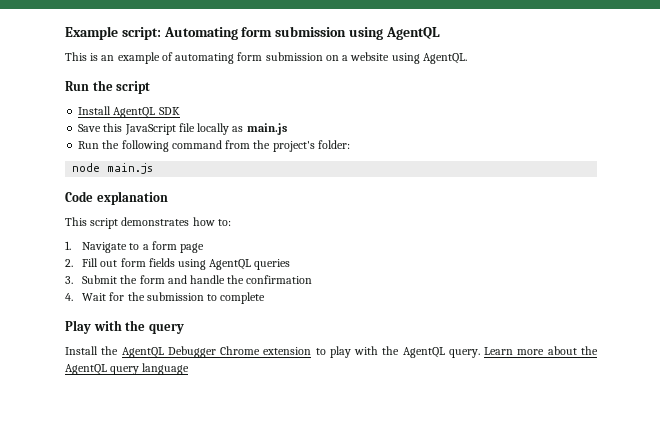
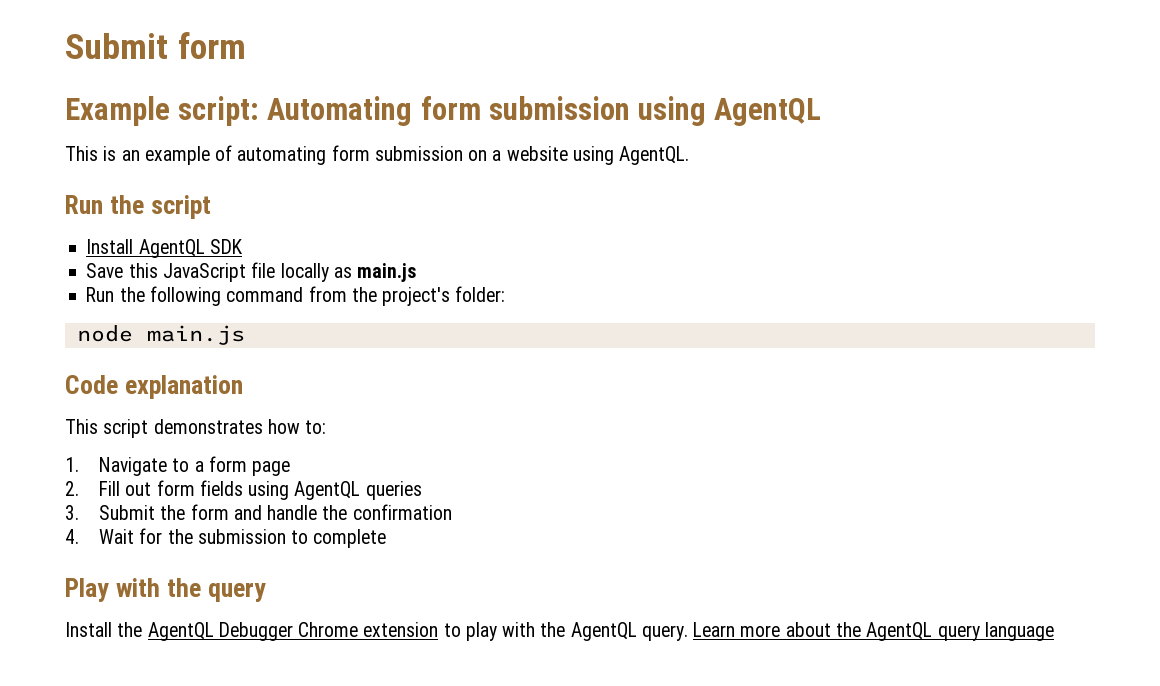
(65, 33) none -> [65,32,246,59] Submit form //

